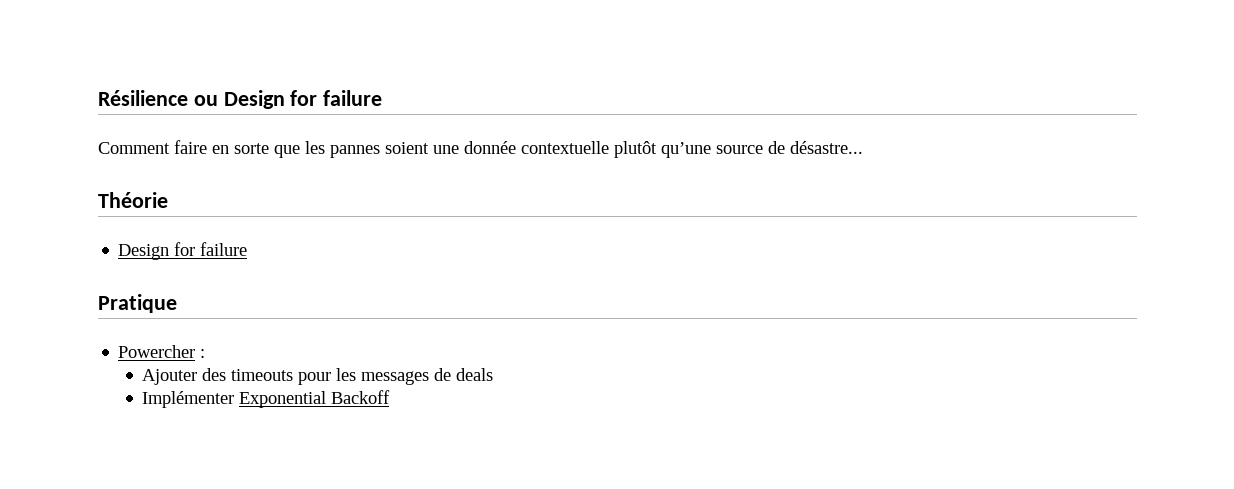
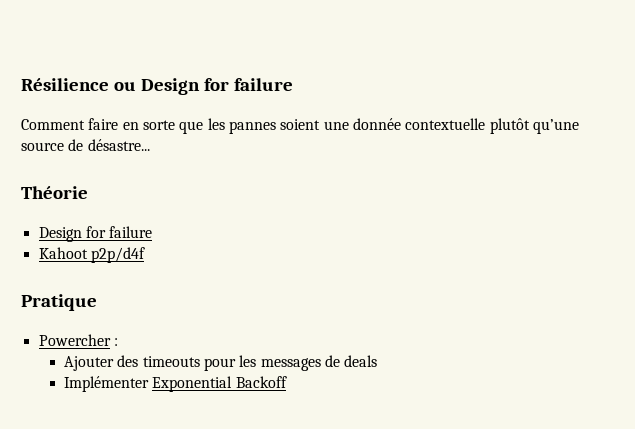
(248, 249) none -> [38,247,145,263] // Kahoot p2p/d4f

